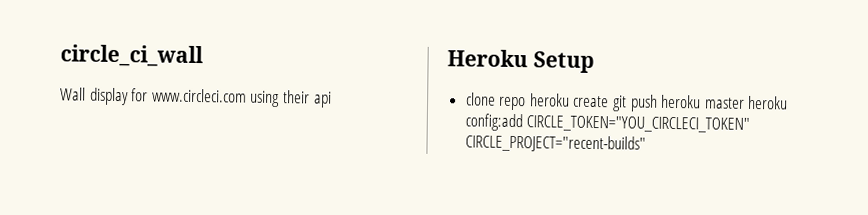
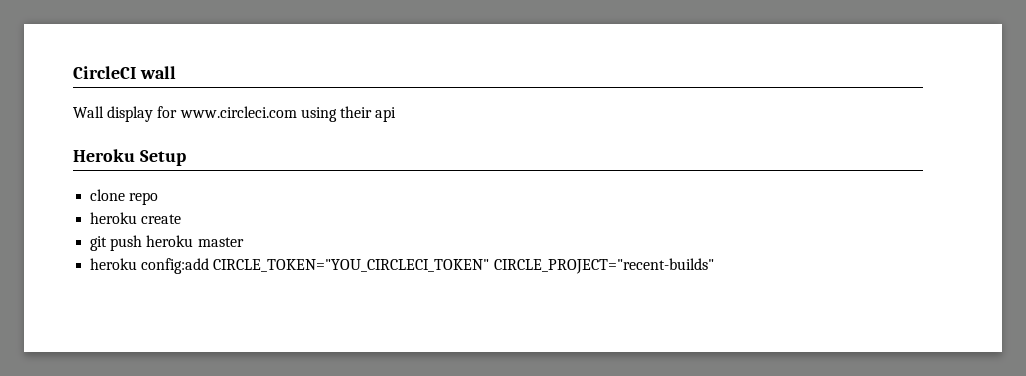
[60,44,204,68] circle_ci_wall -> [73,66,176,79] CircleCI wall
(527, 103) none -> (159, 198) //
(610, 101) none -> (182, 219) //
(745, 103) none -> (244, 242) //

